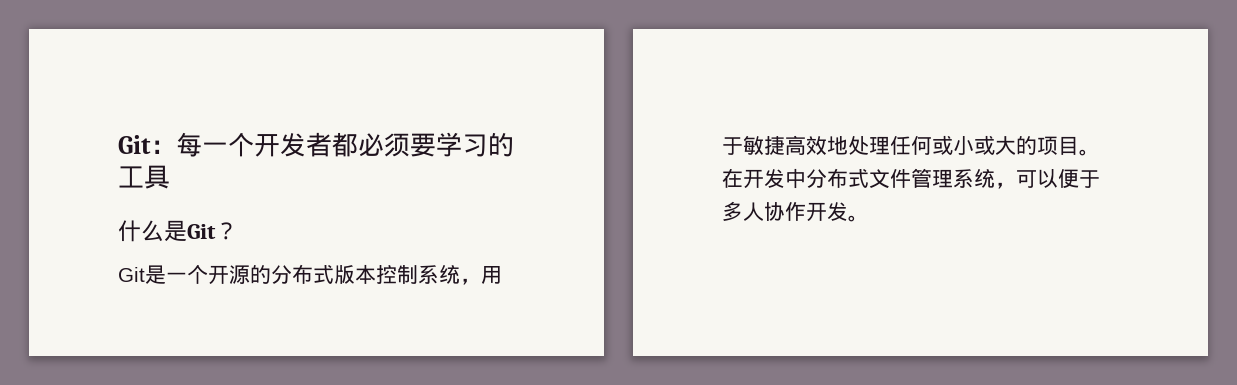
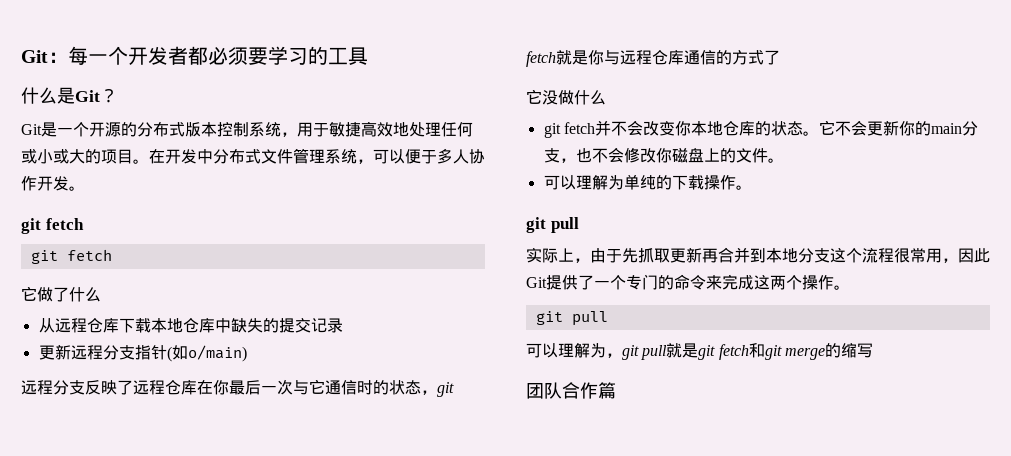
(869, 218) none -> [21,218,84,234] [30,249,112,264] [21,286,101,302] [38,318,343,333] [38,344,247,362] [21,379,454,397] [526,50,780,67] [526,89,606,105] [543,120,978,138] [543,147,784,163] [543,174,752,190] [526,217,579,233] [526,247,990,263] [526,274,850,290] [535,311,608,326] [526,343,873,360] [526,382,616,399] // git fetch // git fetch // 它做了什么 // 从远程仓库下载本地仓库中缺失的提交记录 // 更新远程分支指针(如o/main) // 远程分支反映了远程仓库在你最后一次与它通信时的状态，git fetch就是你与远程仓库通信的方式了 // 它没做什么 // git fetch并不会改变你本地仓库的状态。它不会更新你的main分支，也不会修改你磁盘上的文件。 // 可以理解为单纯的下载操作。 // git pull // 实际上，由于先抓取更新再合并到本地分支这个流程很常用，因此Git提供了一个专门的命令来完成这两个操作。 // git pull // 可以理解为，git pull就是git fetch和git merge的缩写 // 团队合作篇

